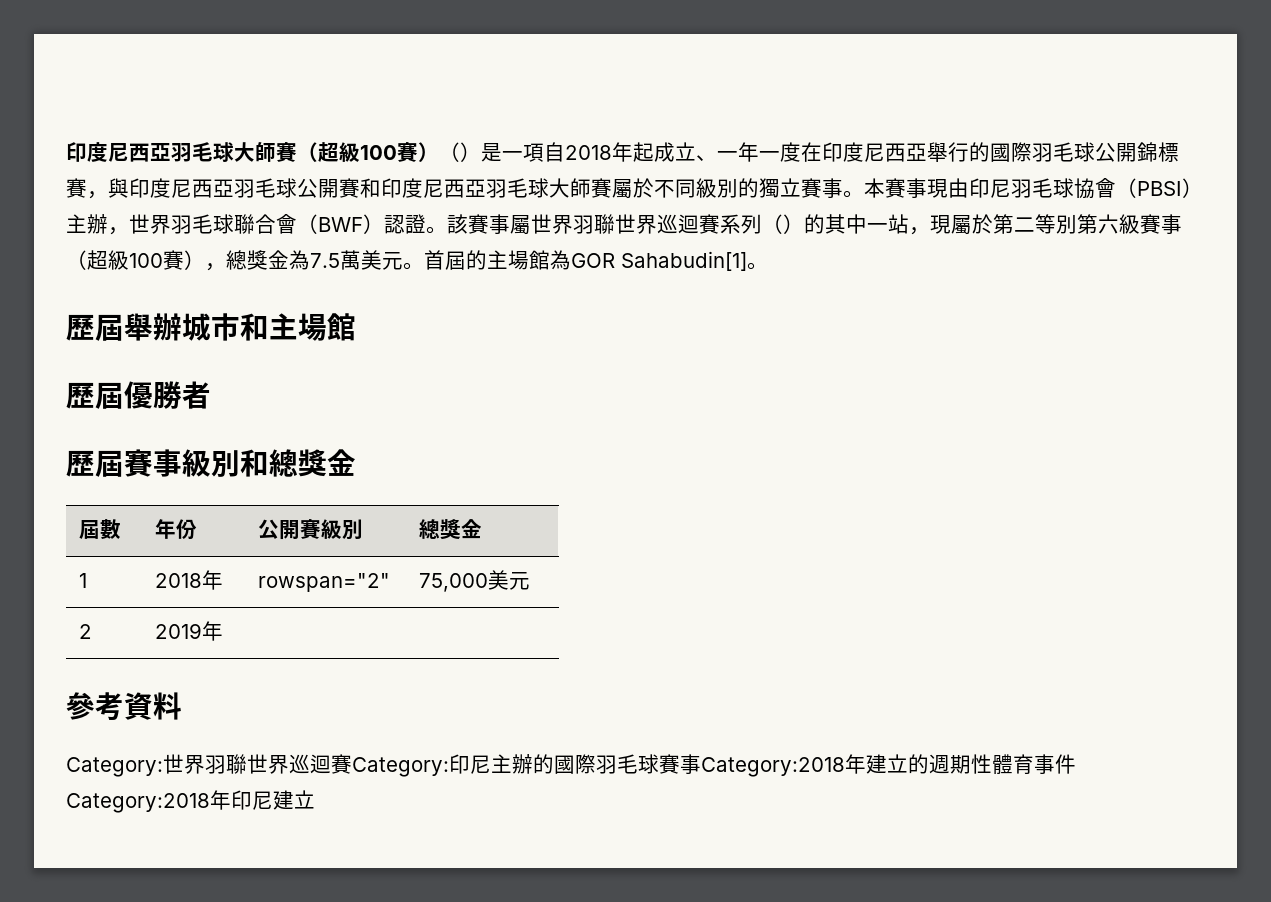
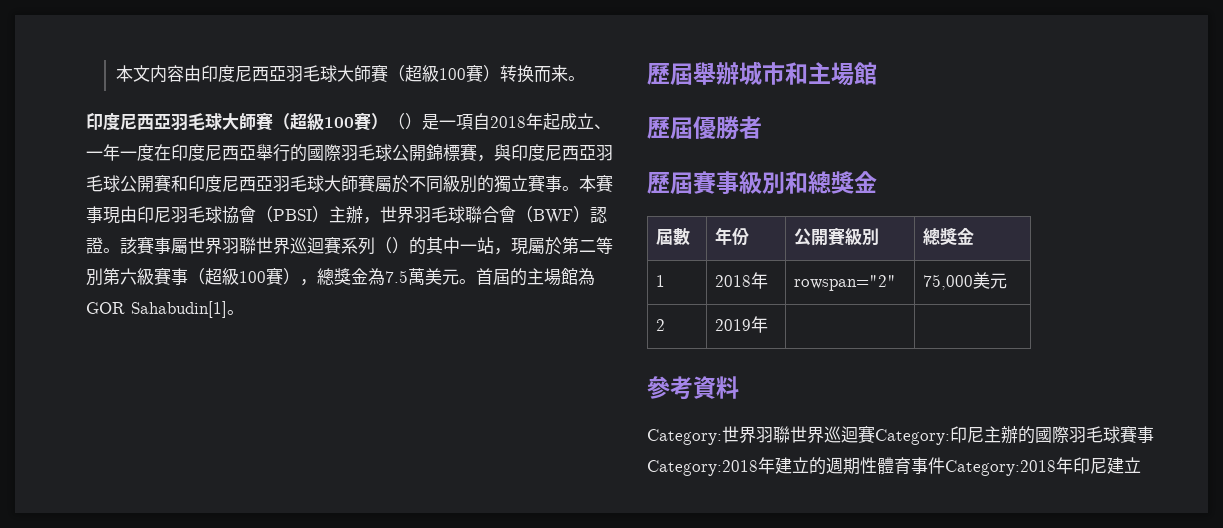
(66, 152) none -> [115,65,585,83] 本文内容由印度尼西亞羽毛球大師賽（超級100賽）转换而来。 //

